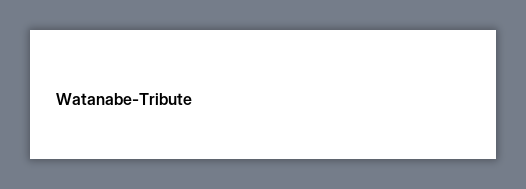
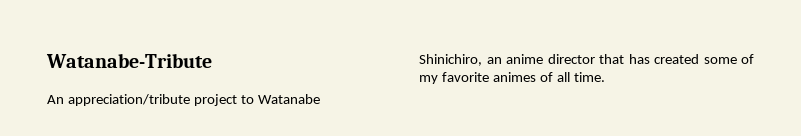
(192, 99) none -> [47,94,320,106] [419,54,754,66] [419,72,605,84] // An appreciation/tribute project to Watanabe Shinichiro, an anime director that has created some of my favorite animes of all time.

